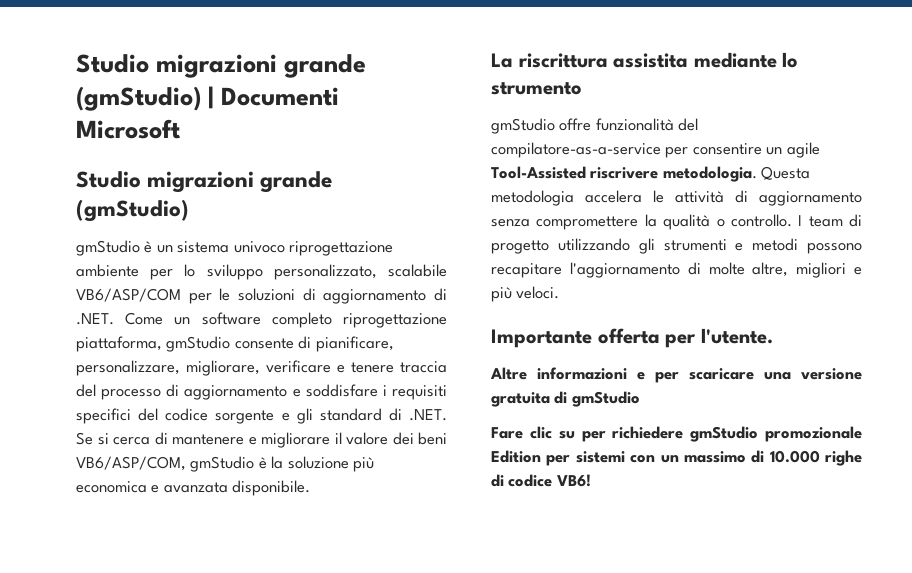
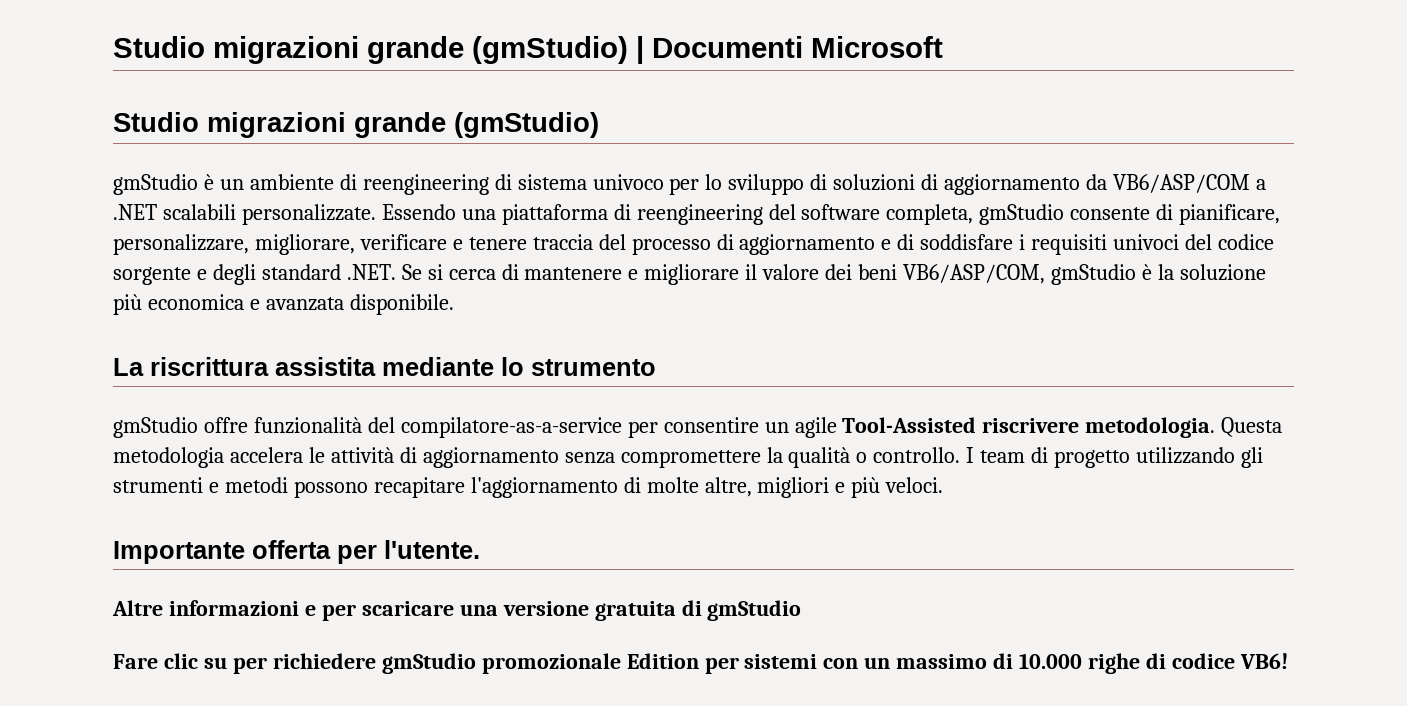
[177,241,394,256] [76,264,448,280] [76,288,447,304] [76,312,448,328] [76,336,162,352] sistema univoco riprogettazione ambiente per lo sviluppo personalizzato, scalabile VB6/ASP/COM per le soluzioni di aggiornamento di .NET. Come un software completo riprogettazione piattaforma, -> [249,174,1266,195] [113,204,974,225] ambiente di reengineering di sistema univoco per lo sviluppo di soluzioni di aggiornamento da VB6/ASP/COM a .NET scalabili personalizzate. Essendo una piattaforma di reengineering del software completa,
(301, 393) none -> [897,234,915,250] di
[76,408,131,424] specifici -> [1113,234,1180,250] univoci
[296,408,402,424] gli standard di -> [212,264,341,285] degli standard

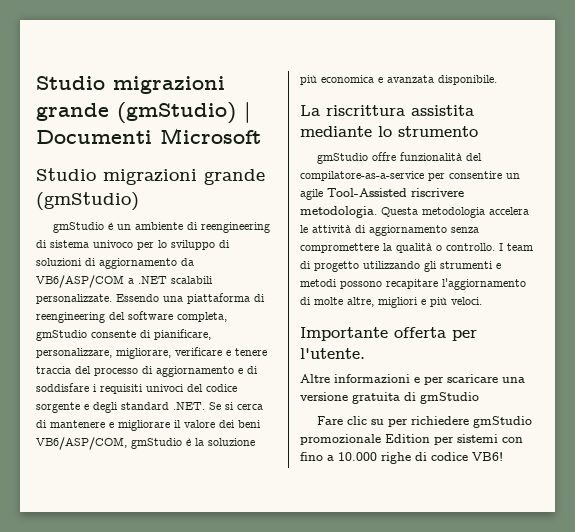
[864,653,1014,669] un massimo di -> [300,452,334,461] fino a

